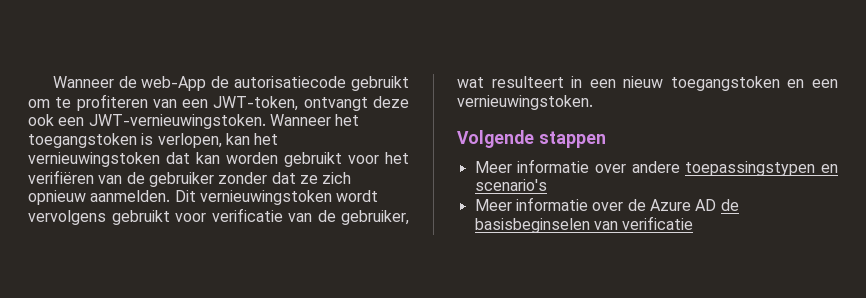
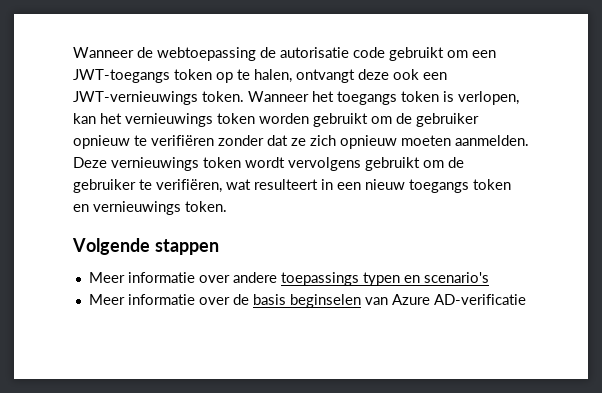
[141,76,409,91] [28,94,409,111] [28,114,360,129] [28,133,279,148] [28,152,409,167] [28,170,214,187] web-App de autorisatiecode gebruikt om te profiteren van een JWT-token, ontvangt deze ook een JWT-vernieuwingstoken. Wanneer het toegangstoken is verlopen, kan het vernieuwingstoken dat kan worden gebruikt voor het verifiëren van de gebruiker -> [157,47,496,61] [73,69,447,83] [73,91,519,105] [73,113,479,127] [73,135,214,149] webtoepassing de autorisatie code gebruikt om een JWT-toegangs token op te halen, ontvangt deze ook een JWT-vernieuwings token. Wanneer het toegangs token is verlopen, kan het vernieuwings token worden gebruikt om de gebruiker opnieuw te verifiëren
[90,190,379,205] [28,208,409,225] aanmelden. Dit vernieuwingstoken wordt vervolgens gebruikt voor verificatie van de gebruiker, -> [401,135,529,146] [73,157,464,171] [73,179,222,193] moeten aanmelden. Deze vernieuwings token wordt vervolgens gebruikt om de gebruiker te verifiëren,
[670,76,838,91] [457,95,593,110] toegangstoken en een vernieuwingstoken. -> [409,179,511,193] [73,201,227,215] toegangs token en vernieuwings token.
[685,161,816,176] toepassingstypen -> [280,272,400,286] toepassings typen
[649,199,739,211] [474,216,694,233] Azure AD de basisbeginselen van verificatie -> [252,294,526,308] basis beginselen van Azure AD-verificatie

